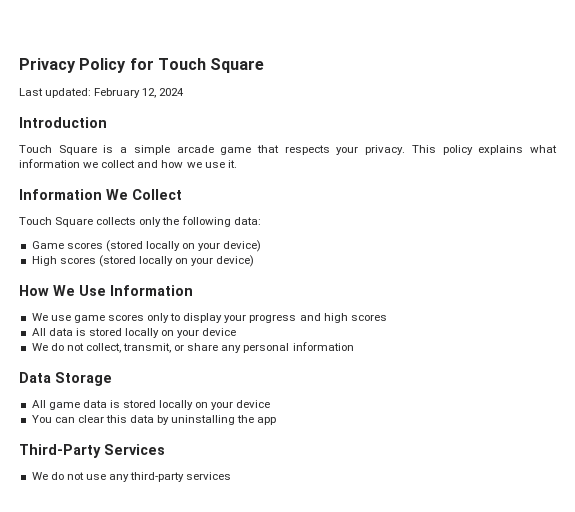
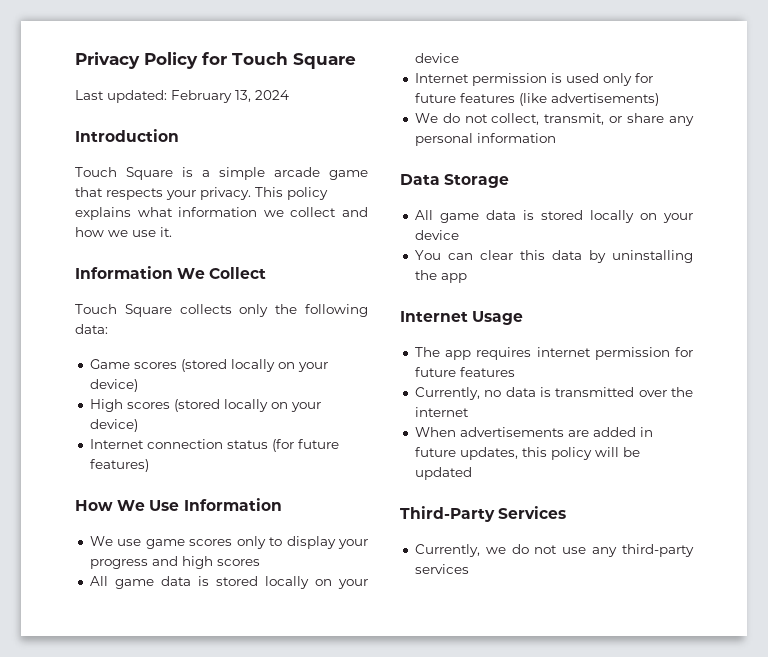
[142,88,157,98] 12, -> [235,90,251,102] 13,
(255, 261) none -> [89,439,339,452] [89,459,149,472] // Internet connection status (for future features)
[48,328,237,338] data is stored locally on your device -> [114,576,368,589] [414,53,459,63] [414,73,653,86] [414,93,659,106] game data is stored locally on your device // Internet permission is used only for future features (like advertisements)
(277, 421) none -> [400,311,524,325] [414,347,693,360] [414,367,515,377] [414,387,693,400] [414,407,469,417] [414,427,653,437] [414,447,640,460] [414,467,472,480] // Internet Usage // The app requires internet permission for future features // Currently, no data is transmitted over the internet // When advertisements are added in future updates, this policy will be updated
[31,472,48,480] We -> [414,544,506,557] Currently, we

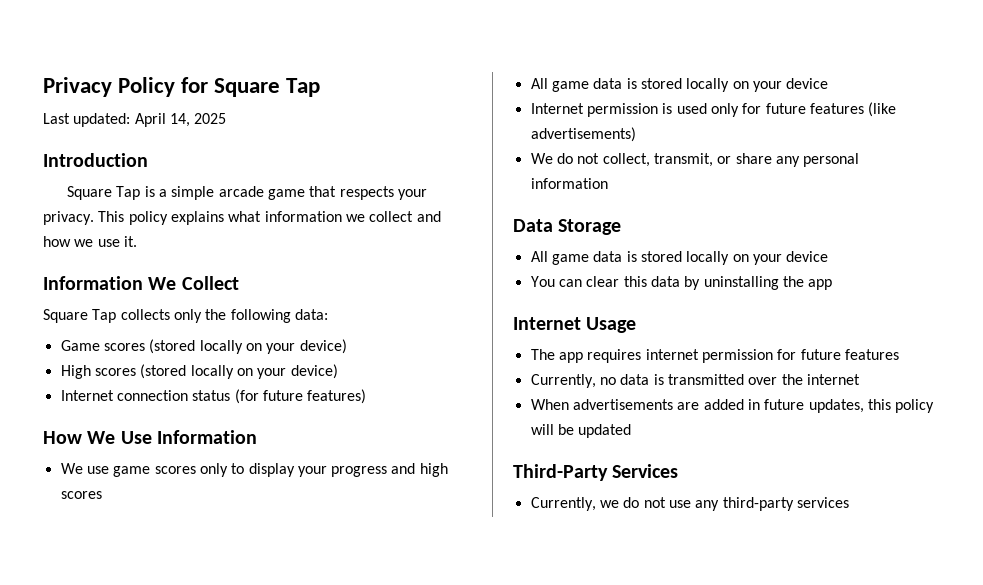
[232,52,356,69] Touch Square -> [214,78,321,97] Square Tap
[171,90,289,103] February 13, 2024 -> [134,113,227,127] April 14, 2025
[75,167,173,180] Touch Square -> [67,186,141,200] Square Tap
[75,304,172,317] Touch Square -> [43,309,117,323] Square Tap

